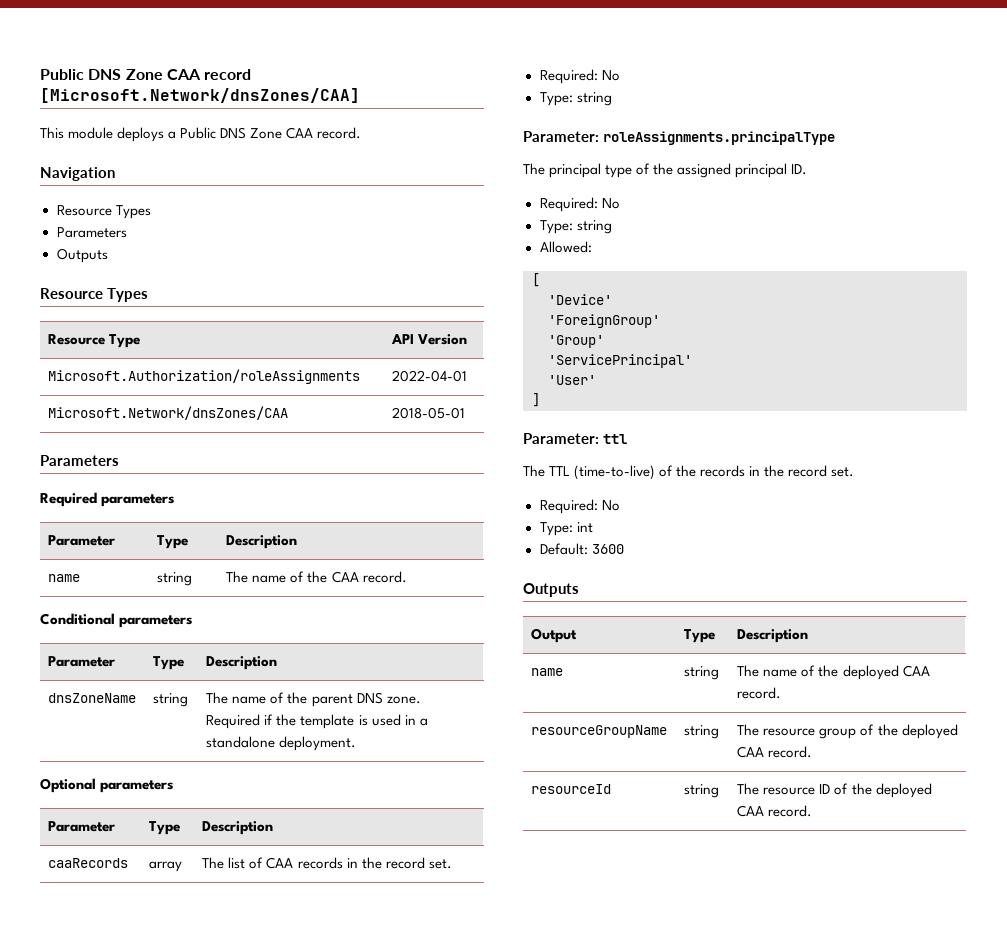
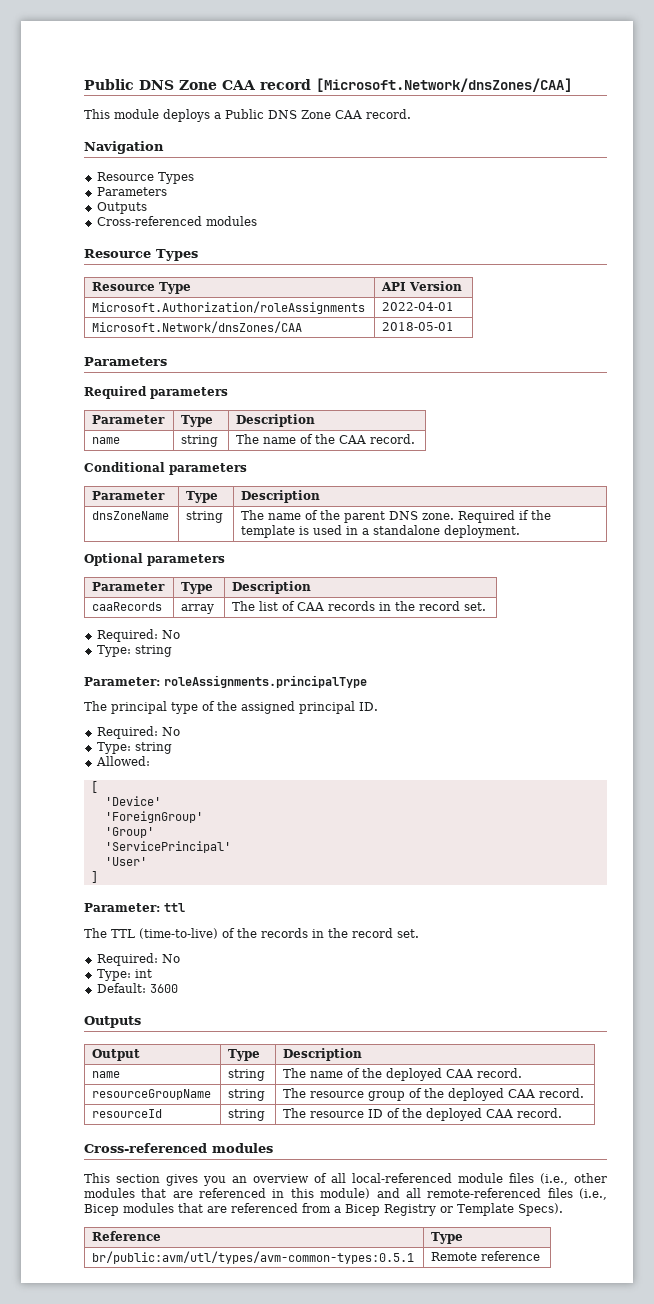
(108, 255) none -> [96,216,257,226] // Cross-referenced modules
(813, 811) none -> [84,1143,273,1153] [84,1173,607,1186] [84,1188,607,1200] [84,1203,563,1216] [92,1231,162,1241] [431,1232,464,1244] [92,1251,415,1264] [431,1251,541,1261] // Cross-referenced modules // This section gives you an overview of all local-referenced module files (i.e., other modules that are referenced in this module) and all remote-referenced files (i.e., Bicep modules that are referenced from a Bicep Registry or Template Specs). // Reference | Type // br/public:avm/utl/types/avm-common-types:0.5.1 | Remote reference

